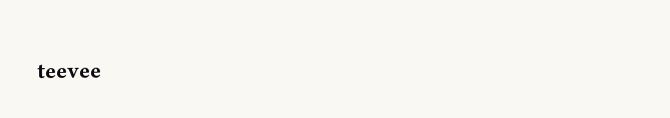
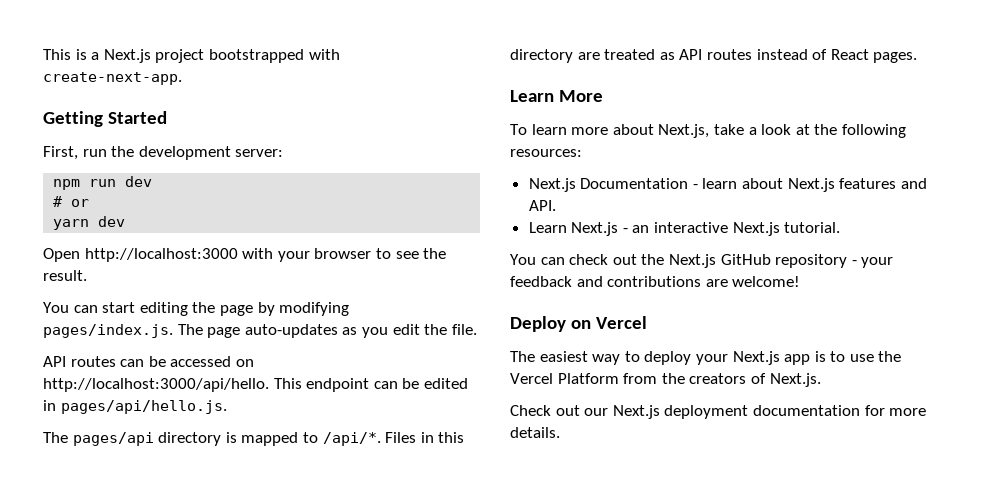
[37,63,102,79] teevee -> [43,49,340,63] [43,72,182,85] [43,111,167,127] [43,146,284,160] [53,176,153,190] [53,196,90,207] [53,216,126,230] [43,248,447,262] [43,270,87,281] [43,302,350,316] [43,324,477,338] [43,356,254,367] [43,378,468,392] [43,400,227,414] [43,432,465,446] [510,49,918,63] [510,90,603,102] [510,124,906,138] [510,149,582,157] [528,178,927,192] [528,200,556,211] [528,222,841,236] [510,254,894,268] [510,276,801,287] [510,316,647,332] [510,351,902,365] [510,373,821,387] [510,405,927,419] [510,427,560,438] This is a Next.js project bootstrapped with create-next-app. // Getting Started // First, run the development server: // npm run dev // # or // yarn dev // Open http://localhost:3000 with your browser to see the result. // You can start editing the page by modifying pages/index.js. The page auto-updates as you edit the file. // API routes can be accessed on http://localhost:3000/api/hello. This endpoint can be edited in pages/api/hello.js. // The pages/api directory is mapped to /api/*. Files in this directory are treated as API routes instead of React pages. // Learn More // To learn more about Next.js, take a look at the following resources: // Next.js Documentation - learn about Next.js features and API. // Learn Next.js - an interactive Next.js tutorial. // You can check out the Next.js GitHub repository - your feedback and contributions are welcome! // Deploy on Vercel // The easiest way to deploy your Next.js app is to use the Vercel Platform from the creators of Next.js. // Check out our Next.js deployment documentation for more details.

